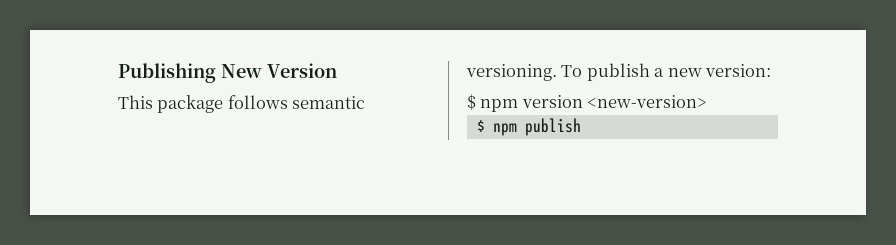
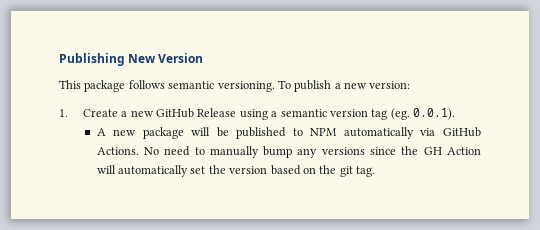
[467,94,708,112] [476,118,581,136] $ npm version <new-version> // $ npm publish -> [59,108,456,120] [96,127,481,139] [96,146,482,158] [96,165,376,177] 1. Create a new GitHub Release using a semantic version tag (eg. 0.0.1). // A new package will be published to NPM automatically via GitHub Actions. No need to manually bump any versions since the GH Action will automatically set the version based on the git tag.

